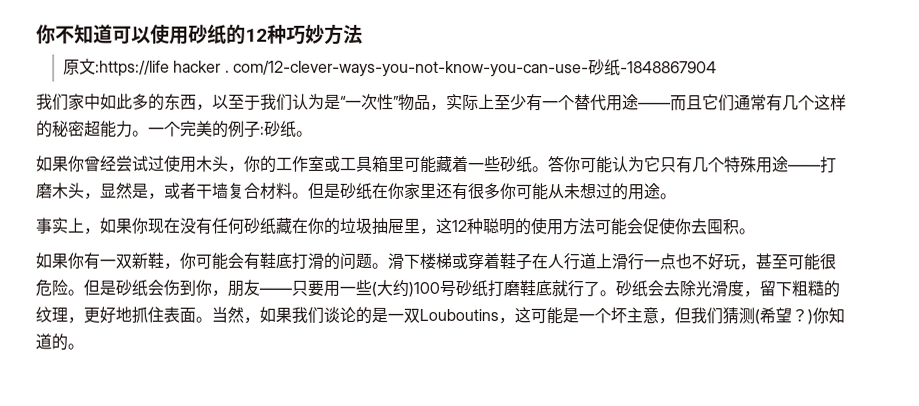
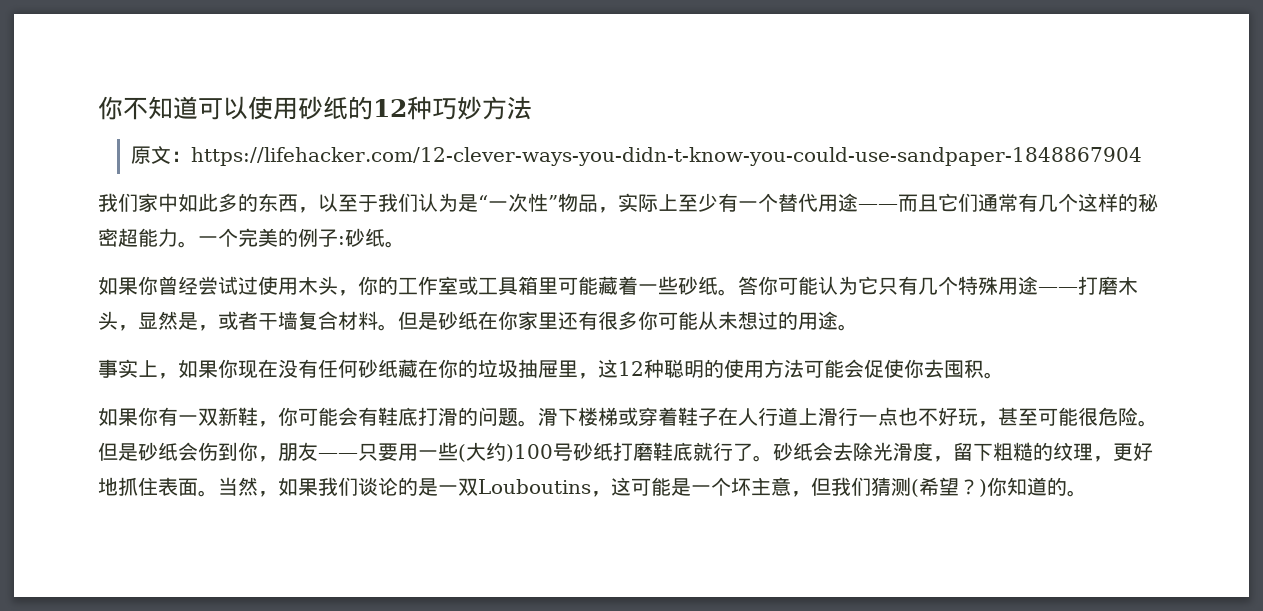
[94,59,717,78] :https://life hacker . com/12-clever-ways-you-not-know-you-can-use-砂纸-1848867904 -> [171,147,1143,166] ：https://lifehacker.com/12-clever-ways-you-didn-t-know-you-could-use-sandpaper-1848867904

